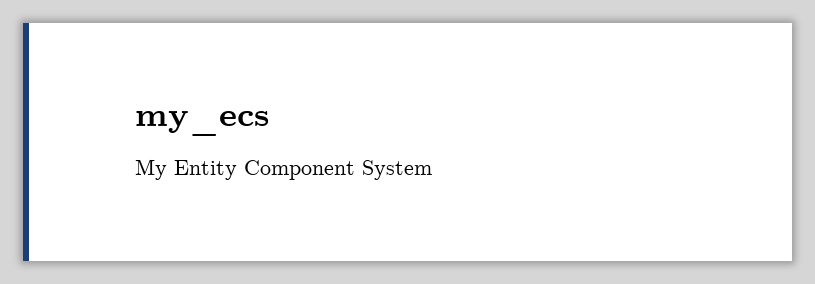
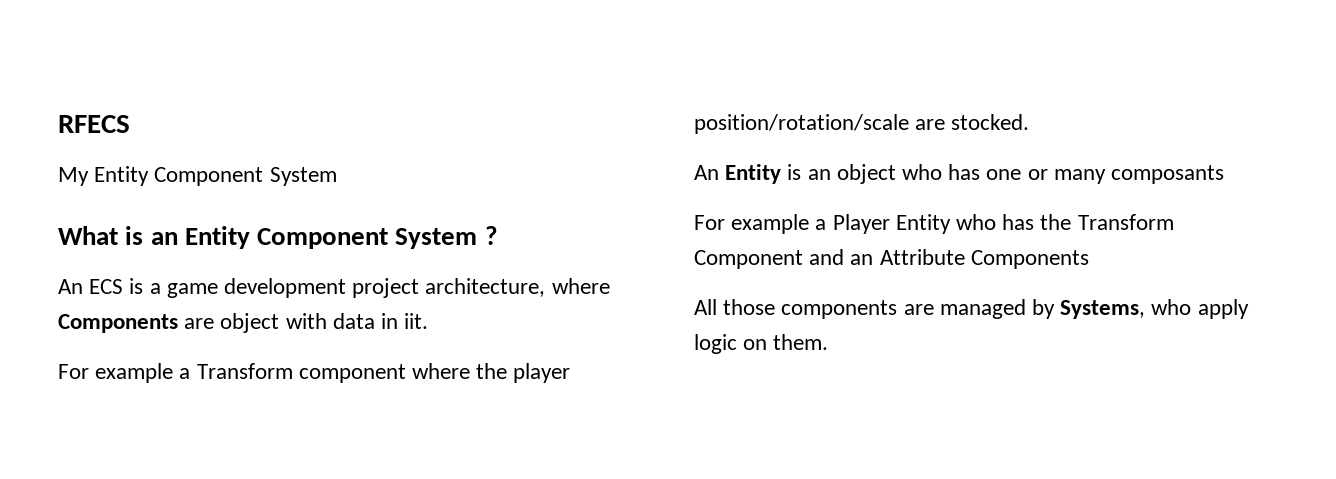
[135,111,269,136] my_ecs -> [58,115,130,133] RFECS
(432, 170) none -> [58,226,498,249] [58,278,610,298] [58,313,429,333] [58,363,571,383] [694,114,1030,134] [694,164,1225,184] [694,214,1174,234] [694,249,1089,269] [694,299,1249,319] [694,334,829,354] // What is an Entity Component System ? // An ECS is a game development project architecture, where Components are object with data in iit. // For example a Transform component where the player position/rotation/scale are stocked. // An Entity is an object who has one or many composants // For example a Player Entity who has the Transform Component and an Attribute Components // All those components are managed by Systems, who apply logic on them.

